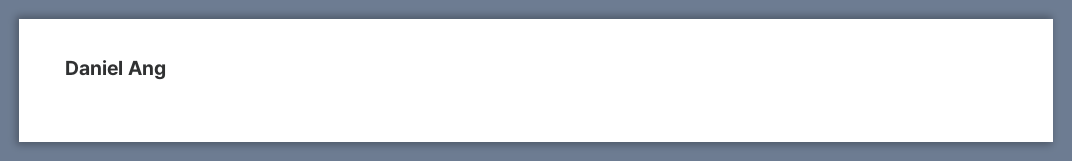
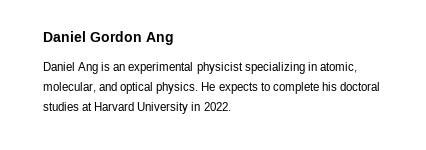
[65,60,167,80] Daniel Ang -> [43,31,174,45] [43,62,357,74] [43,82,380,94] [43,102,231,114] Daniel Gordon Ang // Daniel Ang is an experimental physicist specializing in atomic, molecular, and optical physics. He expects to complete his doctoral studies at Harvard University in 2022.

